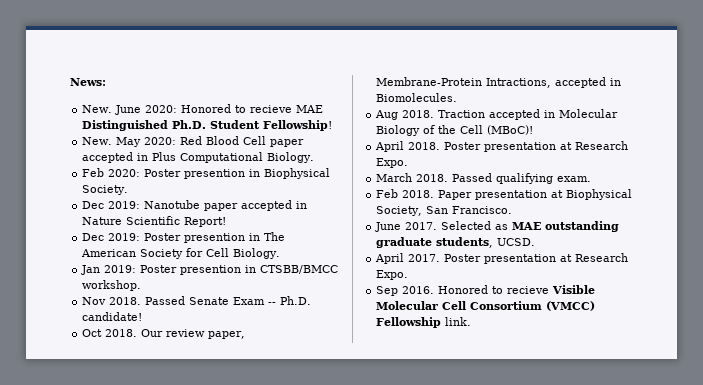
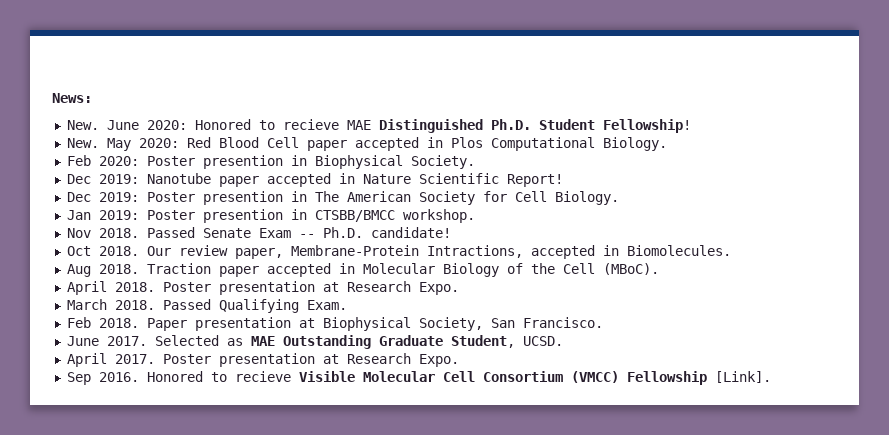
[152,152,177,161] Plus -> [450,137,483,148] Plos
(486, 114) none -> [218,266,259,277] paper
[487,125,534,135] (MBoC)! -> [602,263,659,275] (MBoC).
[496,173,592,184] qualifying exam. -> [218,299,347,313] Qualifying Exam.
[545,221,620,232] [376,237,494,248] outstanding graduate students, -> [282,335,515,349] Outstanding Graduate Student,
[445,317,472,326] link. -> [714,371,771,383] [Link].

